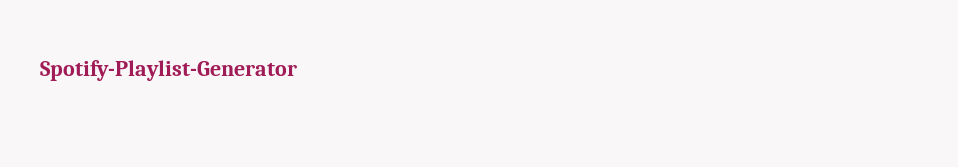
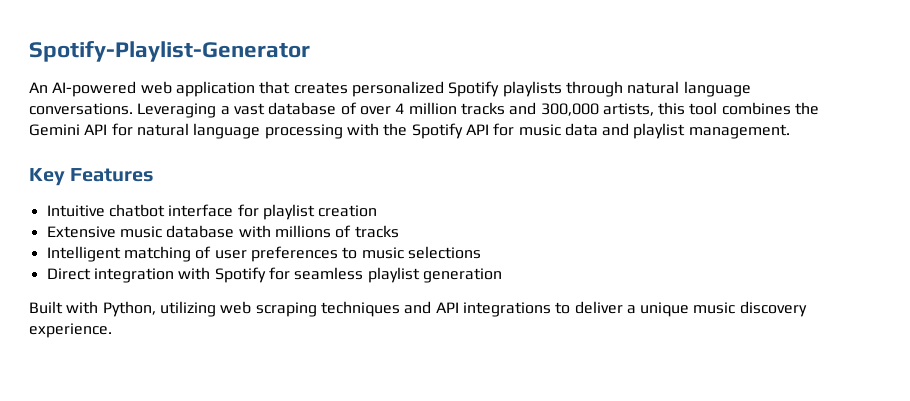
(297, 70) none -> [29,81,751,97] [29,102,820,118] [29,123,790,139] [29,168,155,186] [46,204,378,220] [46,225,399,238] [46,246,481,262] [46,267,502,283] [29,301,807,317] [29,323,112,338] // An AI-powered web application that creates personalized Spotify playlists through natural language conversations. Leveraging a vast database of over 4 million tracks and 300,000 artists, this tool combines the Gemini API for natural language processing with the Spotify API for music data and playlist management. // Key Features // Intuitive chatbot interface for playlist creation // Extensive music database with millions of tracks // Intelligent matching of user preferences to music selections // Direct integration with Spotify for seamless playlist generation // Built with Python, utilizing web scraping techniques and API integrations to deliver a unique music discovery experience.

